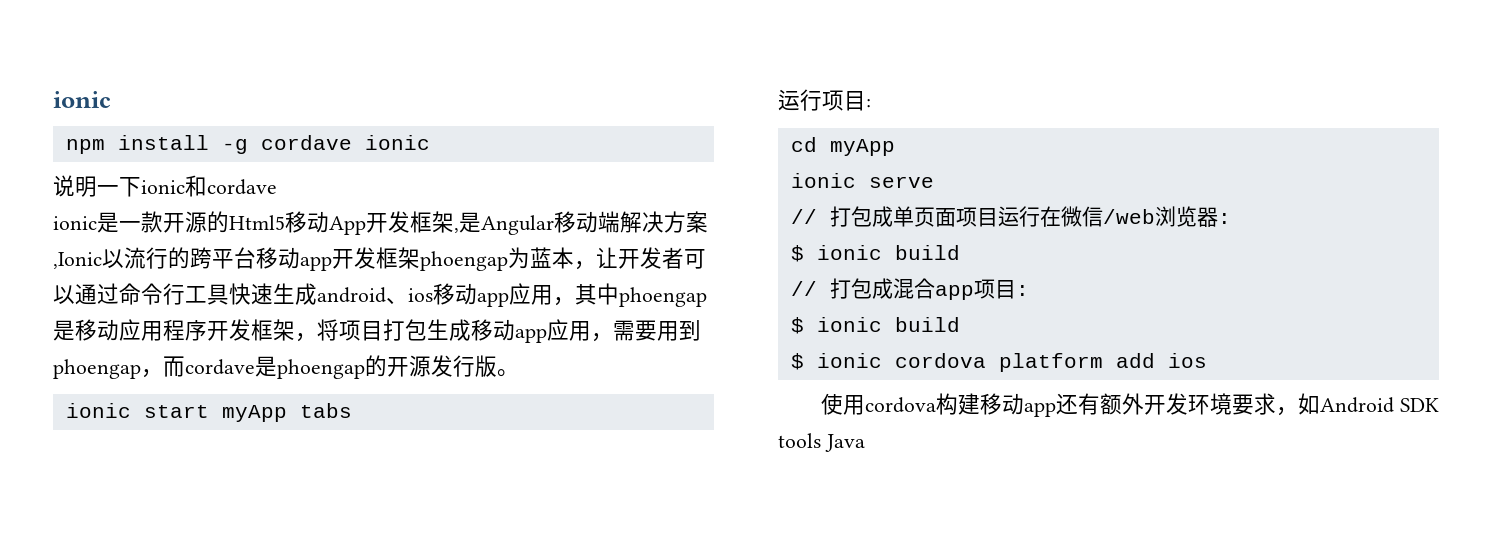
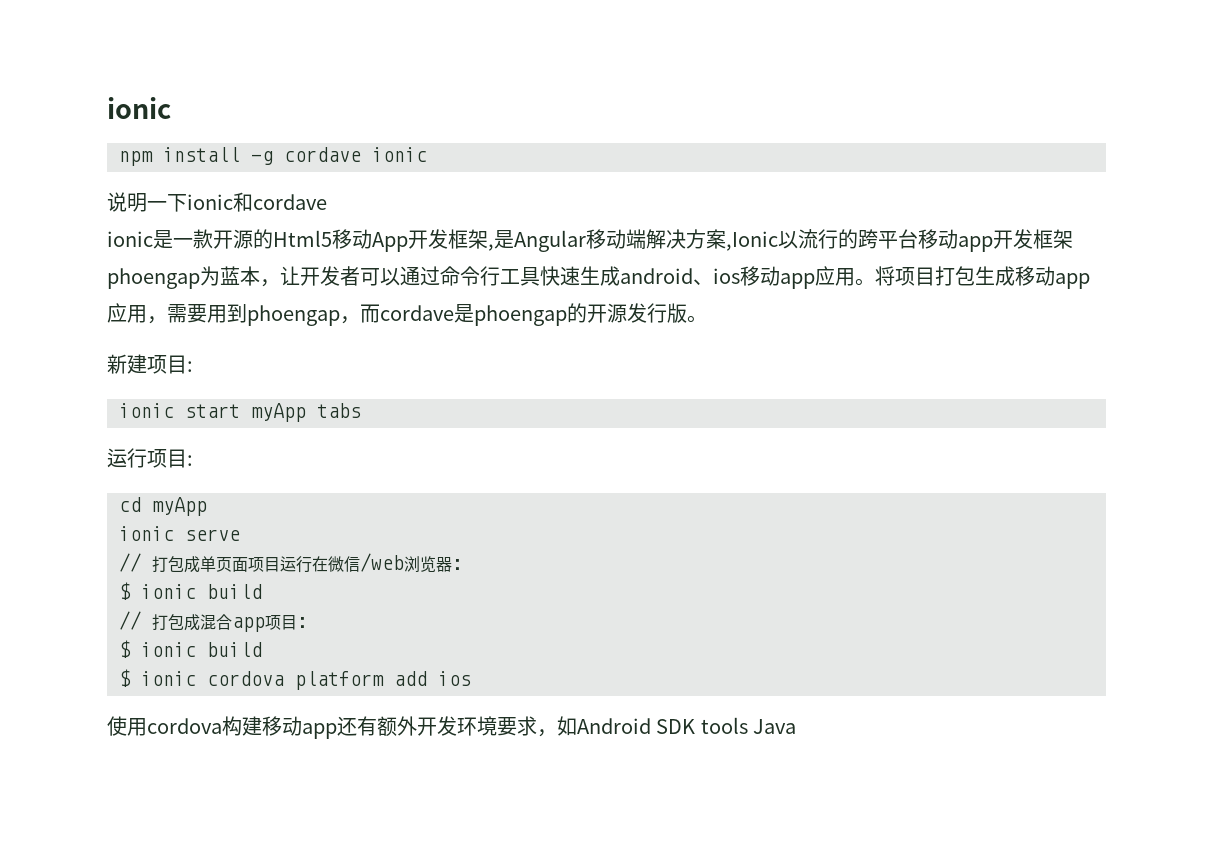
[553,283,707,307] [53,319,317,342] ，其中phoengap是移动应用程序开发框架， -> [855,278,875,286] 。
(519, 373) none -> [107,354,193,374] // 新建项目:

